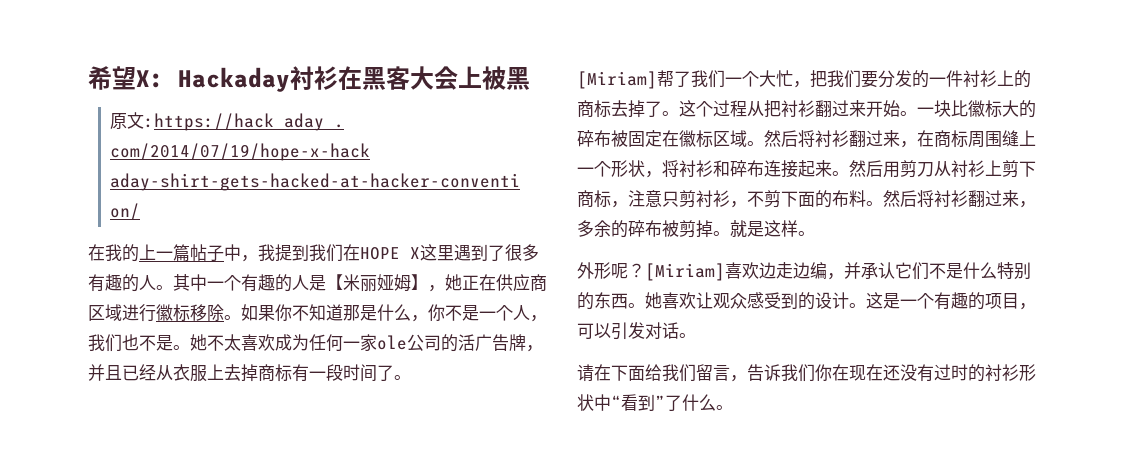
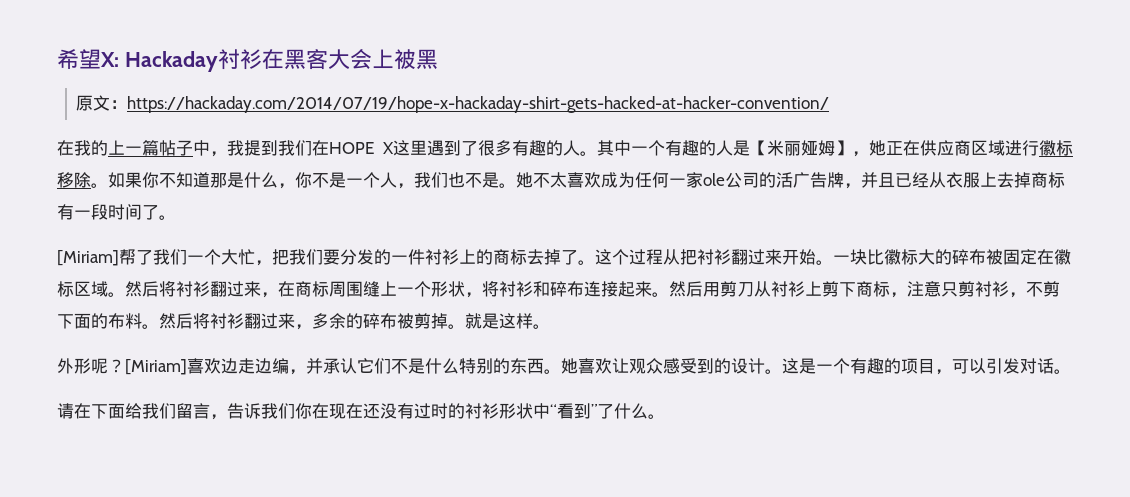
[144,113,345,131] [110,143,371,161] [110,173,521,191] [110,203,141,220] :https://hack aday . com/2014/07/19/hope-x-hack aday-shirt-gets-hacked-at-hacker-conventi on/ -> [110,96,830,113] ：https://hackaday.com/2014/07/19/hope-x-hackaday-shirt-gets-hacked-at-hacker-convention/

